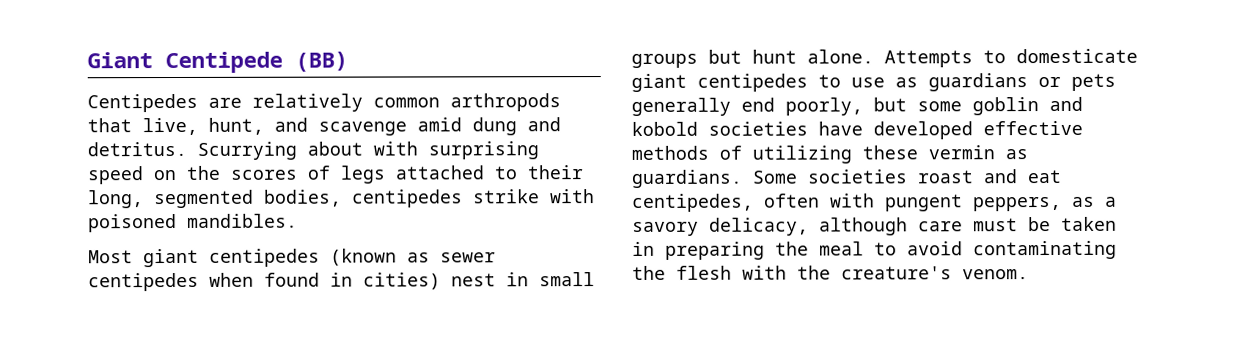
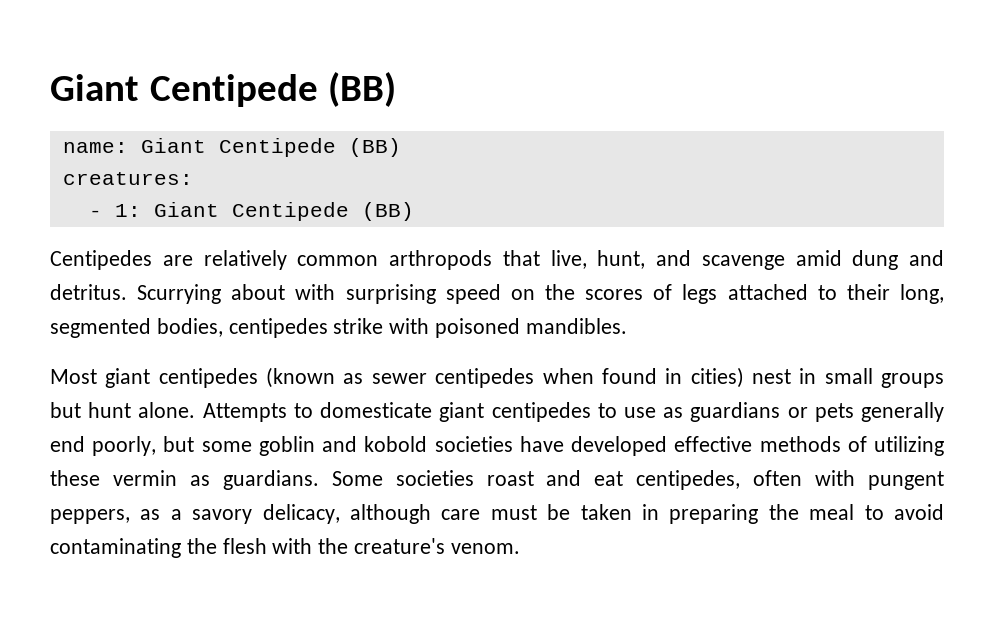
[87,51,348,74] Giant Centipede (BB) -> [50,72,397,107] [62,138,401,157] [62,172,193,185] [88,202,414,221] Giant Centipede (BB) // name: Giant Centipede (BB) // creatures: // - 1: Giant Centipede (BB)

